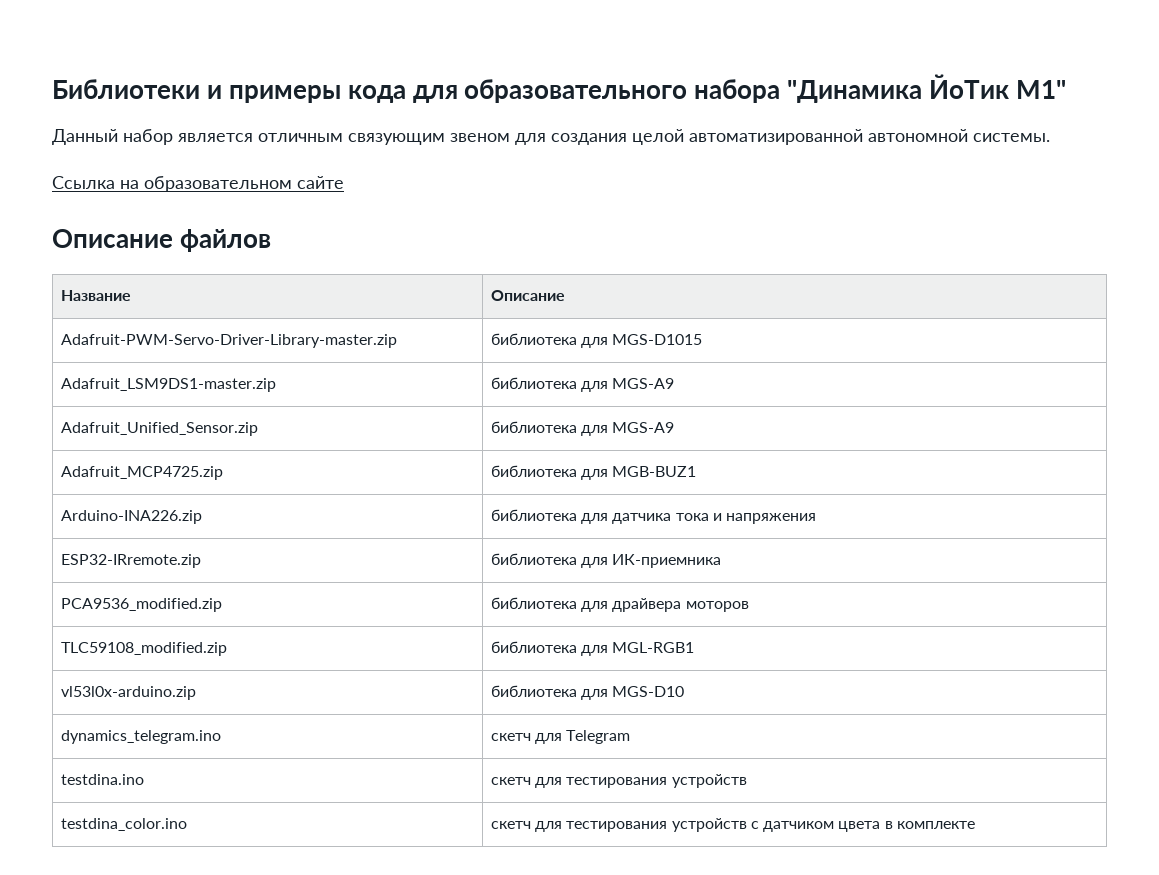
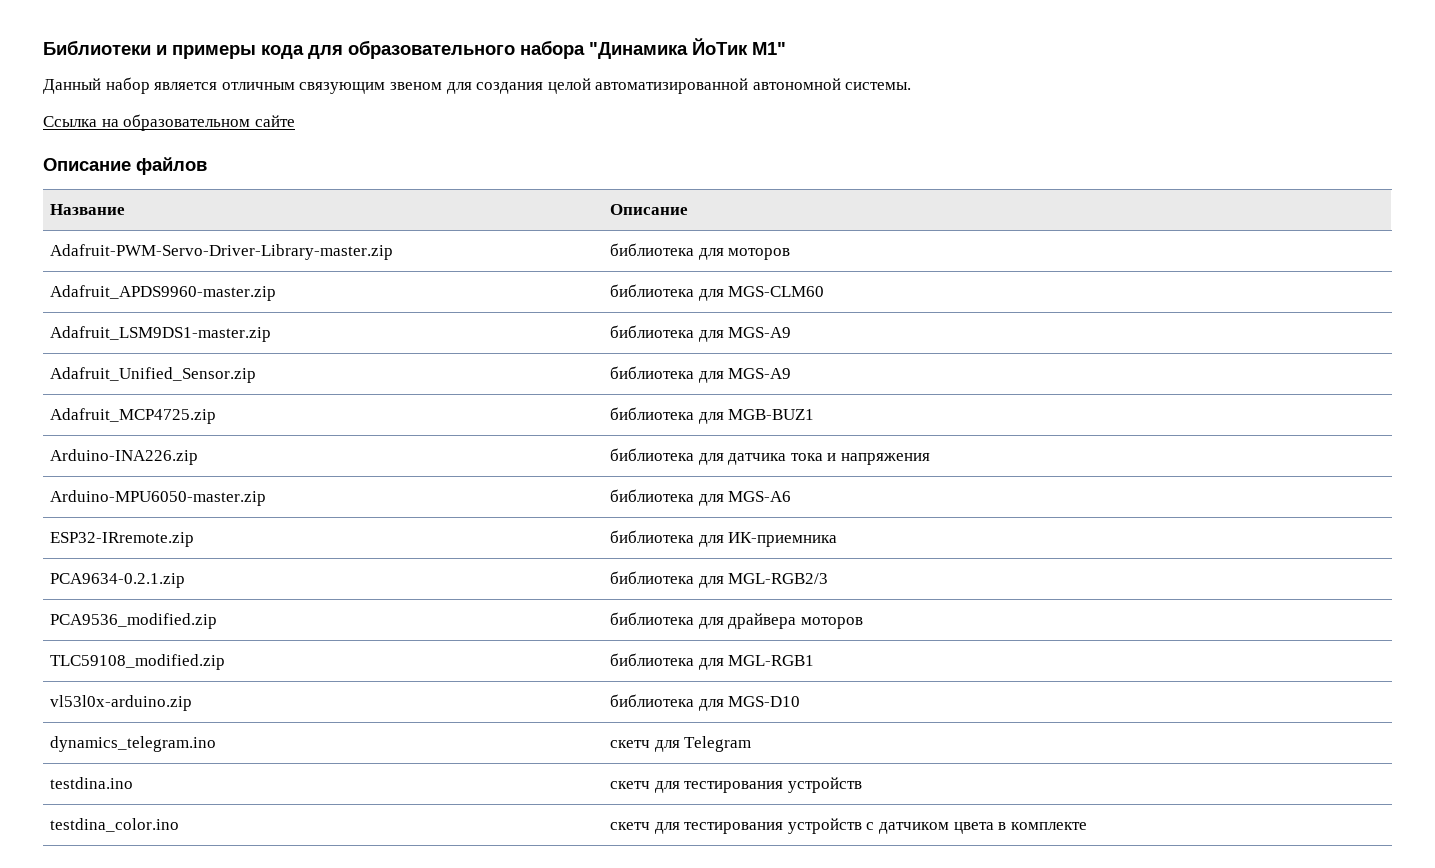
[612,334,703,345] MGS-D1015 -> [728,248,791,260] [50,285,277,301] [610,284,825,301] моторов // Adafruit_APDS9960-master.zip | библиотека для MGS-CLM60
(817, 518) none -> [50,490,267,506] [610,489,792,506] // Arduino-MPU6050-master.zip | библиотека для MGS-A6
(722, 561) none -> [50,573,186,588] [610,571,829,588] // PCA9634-0.2.1.zip | библиотека для MGL-RGB2/3

